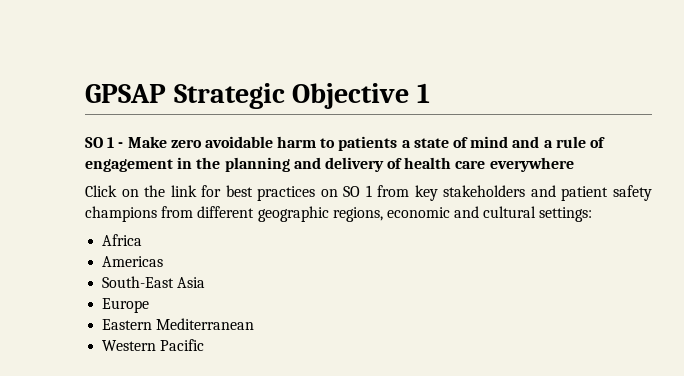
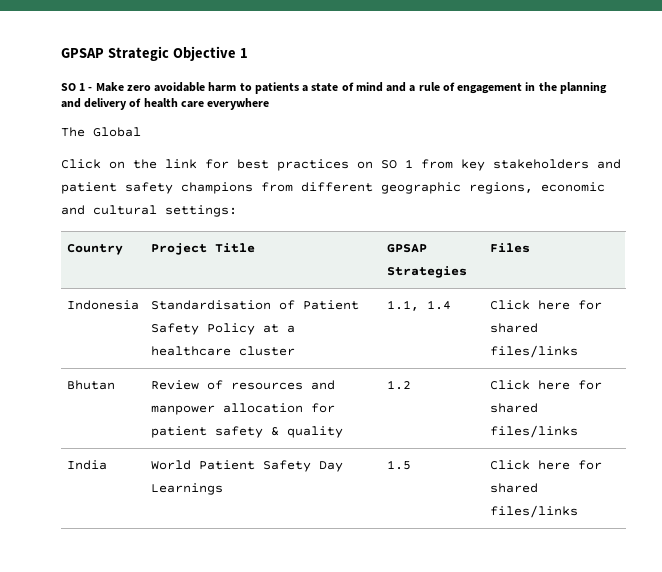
(574, 164) none -> [61,127,141,137] // The Global
[102,234,143,246] [102,256,164,267] [102,276,206,288] [102,298,150,313] [102,318,255,330] [102,339,205,351] // Africa // Americas // South-East Asia // Europe // Eastern Mediterranean // Western Pacific -> [66,244,123,255] [150,243,255,255] [386,244,427,253] [386,266,467,278] [489,243,530,253] [66,300,139,310] [150,300,359,310] [150,323,295,335] [150,346,295,356] [386,300,451,311] [489,300,602,310] [489,323,538,333] [489,345,578,358] [66,380,115,390] [150,380,335,390] [150,403,335,415] [150,426,343,438] [386,380,411,390] [489,380,602,390] [489,403,538,413] [489,425,578,438] [66,460,107,470] [150,460,343,472] [150,483,223,495] [386,460,411,470] [489,460,602,470] [489,483,538,493] [489,505,578,518] // Country | Project Title | GPSAP Strategies | Files // Indonesia | Standardisation of Patient Safety Policy at a healthcare cluster | 1.1, 1.4 | Click here for shared files/links // Bhutan | Review of resources and manpower allocation for patient safety & quality | 1.2 | Click here for shared files/links // India | World Patient Safety Day Learnings | 1.5 | Click here for shared files/links

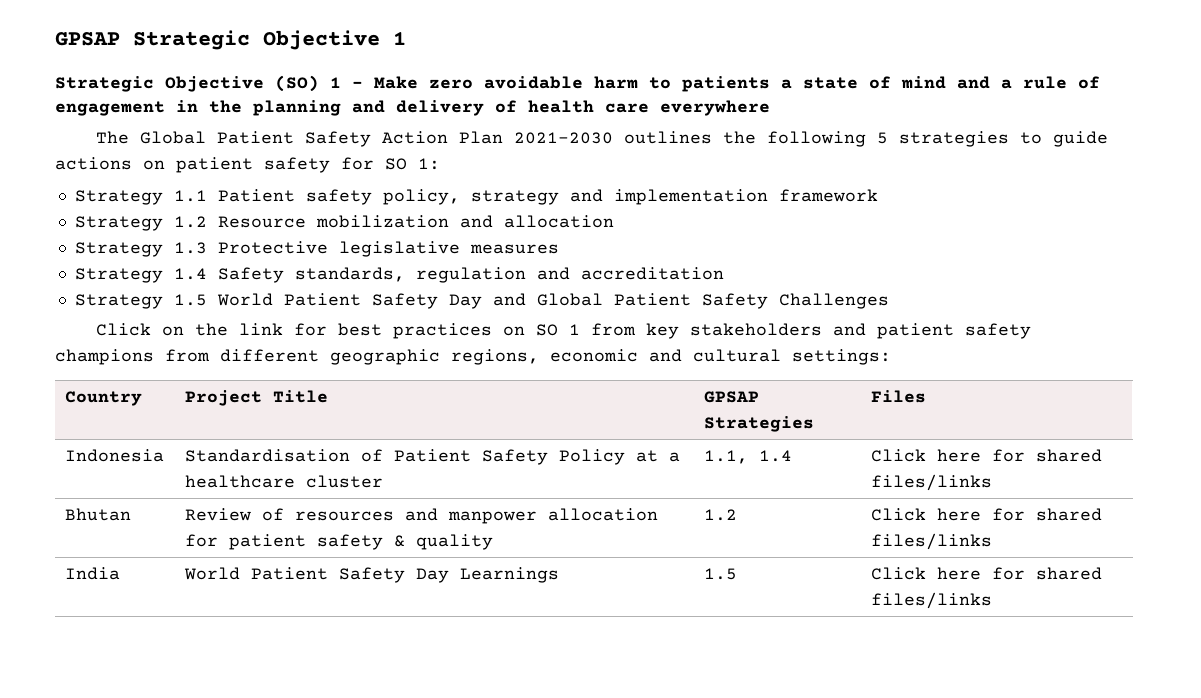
[61,83,76,91] SO -> [55,75,319,92] Strategic Objective (SO)
(141, 132) none -> [216,131,1108,147] [55,157,440,173] [74,189,878,205] [74,215,614,231] [74,241,559,257] [74,267,724,283] [74,293,889,309] Patient Safety Action Plan 2021-2030 outlines the following 5 strategies to guide actions on patient safety for SO 1: // Strategy 1.1 Patient safety policy, strategy and implementation framework // Strategy 1.2 Resource mobilization and allocation // Strategy 1.3 Protective legislative measures // Strategy 1.4 Safety standards, regulation and accreditation // Strategy 1.5 World Patient Safety Day and Global Patient Safety Challenges

